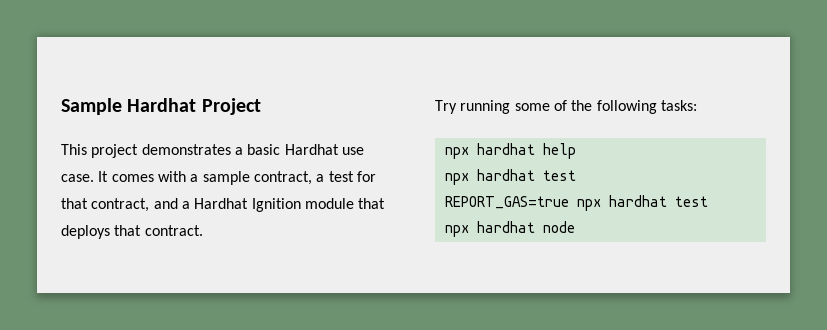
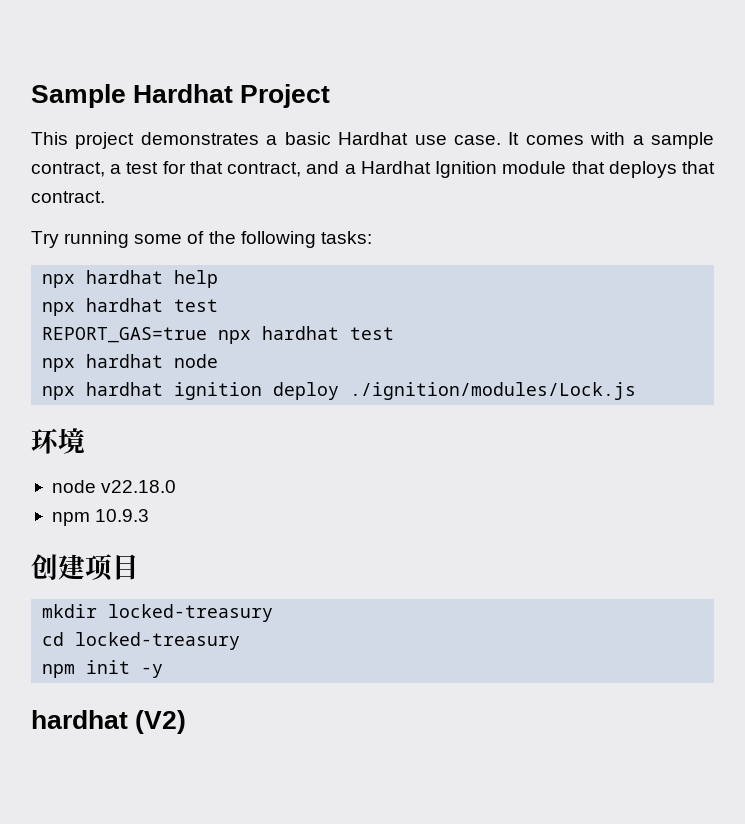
(575, 227) none -> [42,382,637,400] [31,428,85,454] [51,480,177,493] [51,509,150,526] [31,554,139,581] [42,604,274,622] [42,632,241,650] [42,660,164,678] [31,710,187,734] // npx hardhat ignition deploy ./ignition/modules/Lock.js // 环境 // node v22.18.0 // npm 10.9.3 // 创建项目 // mkdir locked-treasury // cd locked-treasury // npm init -y // hardhat (V2)

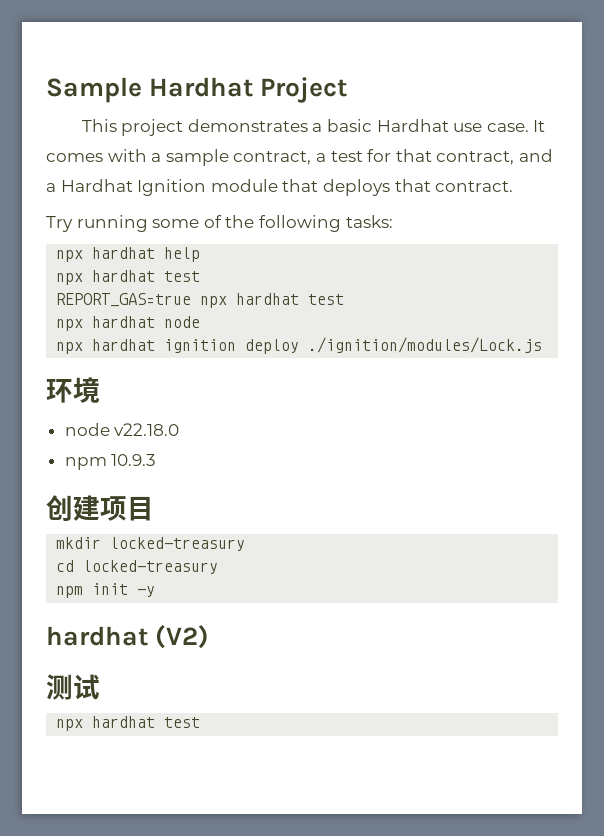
(187, 722) none -> [46,674,100,700] [56,716,201,731] // 测试 // npx hardhat test

